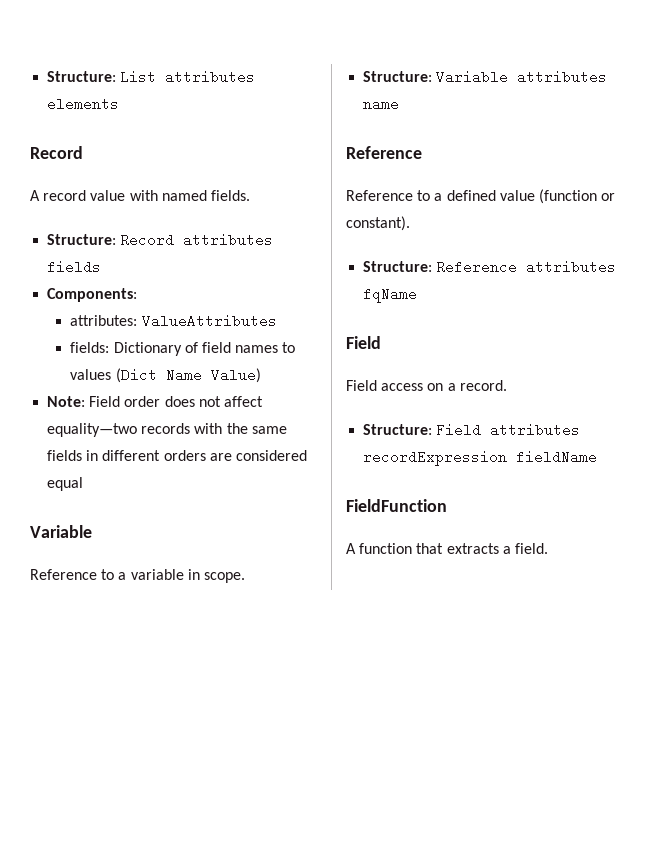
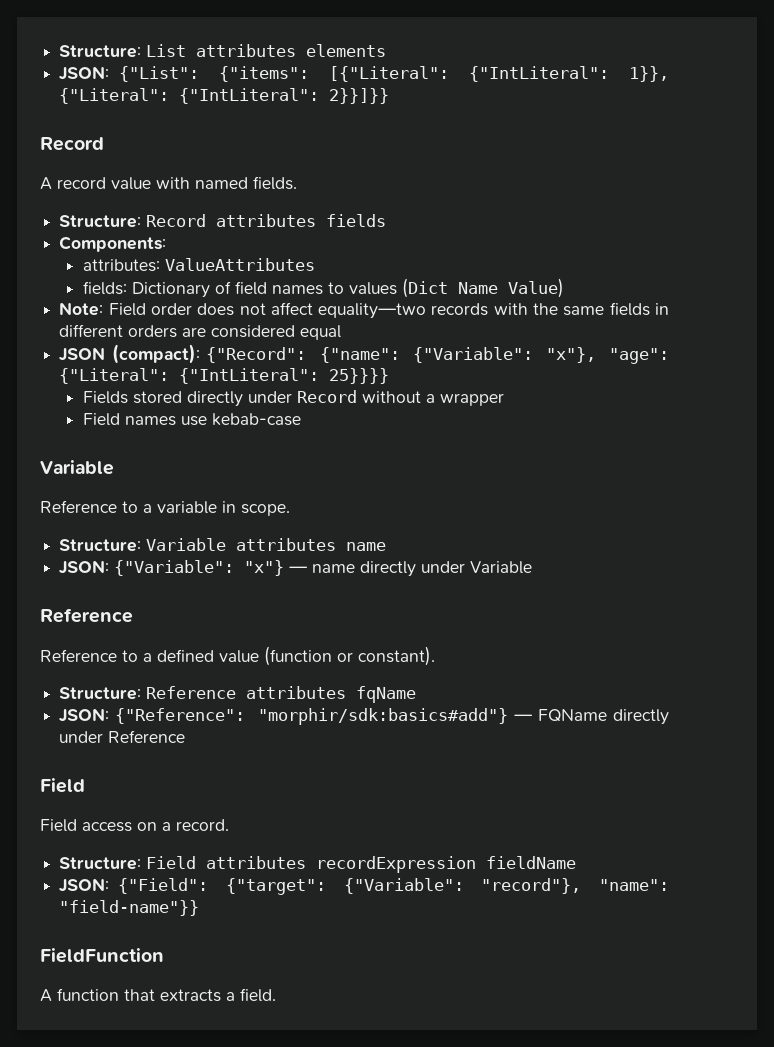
(120, 104) none -> [59,66,670,82] [59,88,390,104] // JSON: {"List": {"items": [{"Literal": {"IntLiteral": 1}}, {"Literal": {"IntLiteral": 2}}]}}
(84, 484) none -> [59,344,669,364] [59,368,390,384] [82,390,504,407] [82,413,301,426] // JSON (compact): {"Record": {"name": {"Variable": "x"}, "age": {"Literal": {"IntLiteral": 25}}}} // Fields stored directly under Record without a wrapper // Field names use kebab-case
(400, 104) none -> [59,560,533,577] // JSON: {"Variable": "x"} — name directly under Variable
(418, 295) none -> [59,708,669,725] [59,730,186,743] // JSON: {"Reference": "morphir/sdk:basics#add"} — FQName directly under Reference
(598, 457) none -> [59,878,669,895] [59,900,200,916] // JSON: {"Field": {"target": {"Variable": "record"}, "name": "field-name"}}

